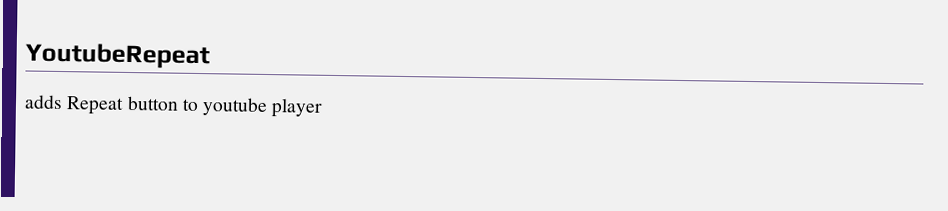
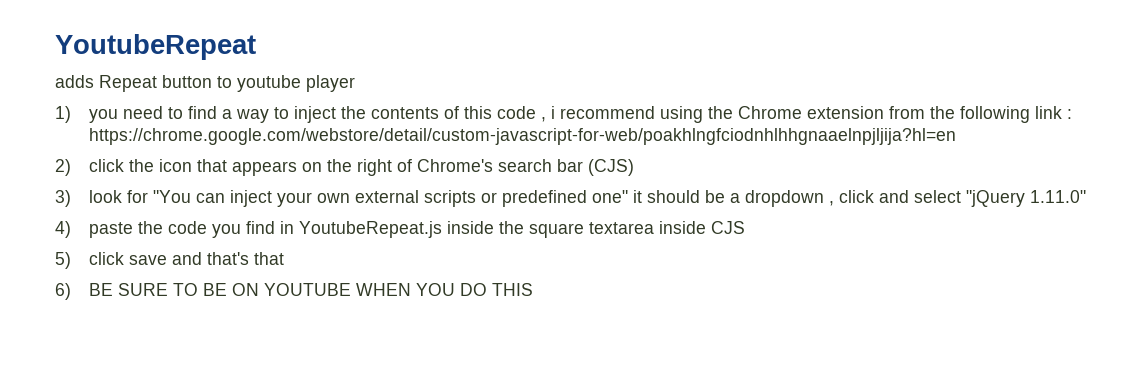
(324, 108) none -> [55,106,1073,123] [89,128,957,145] [55,159,635,176] [55,190,1087,207] [55,221,746,238] [55,252,285,269] [55,283,534,300] // 1) you need to find a way to inject the contents of this code , i recommend using the Chrome extension from the following link : https://chrome.google.com/webstore/detail/custom-javascript-for-web/poakhlngfciodnhlhhgnaaelnpjljija?hl=en // 2) click the icon that appears on the right of Chrome's search bar (CJS) // 3) look for "You can inject your own external scripts or predefined one" it should be a dropdown , click and select "jQuery 1.11.0" // 4) paste the code you find in YoutubeRepeat.js inside the square textarea inside CJS // 5) click save and that's that // 6) BE SURE TO BE ON YOUTUBE WHEN YOU DO THIS

